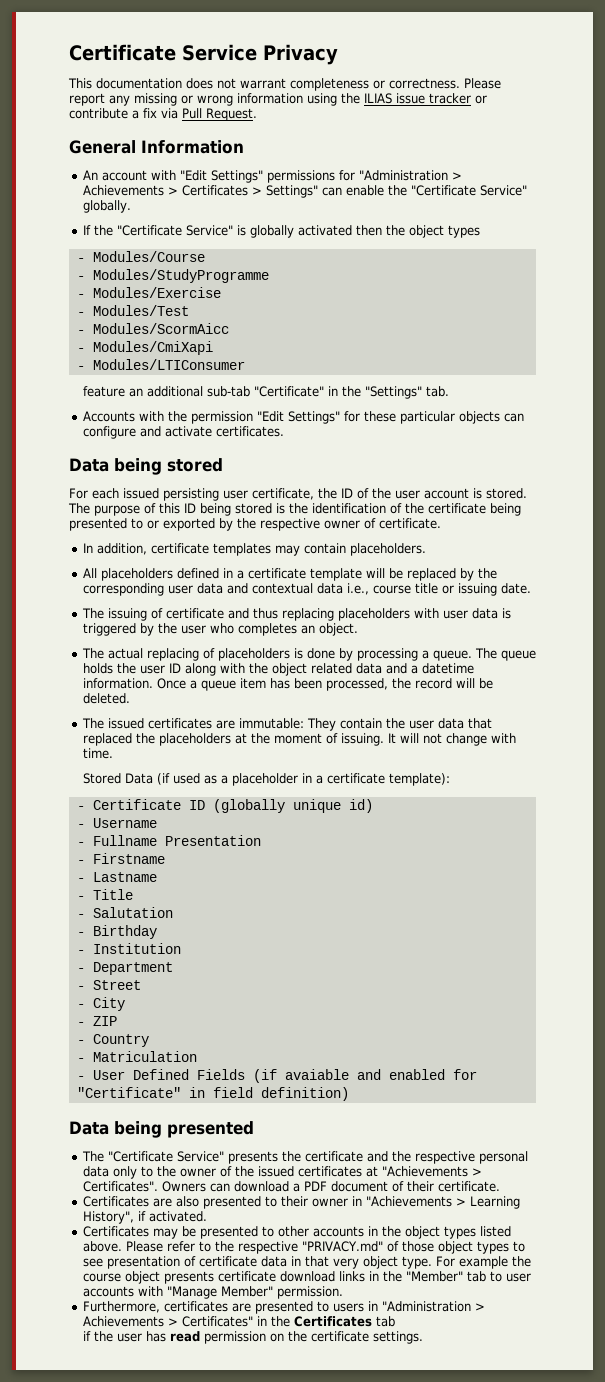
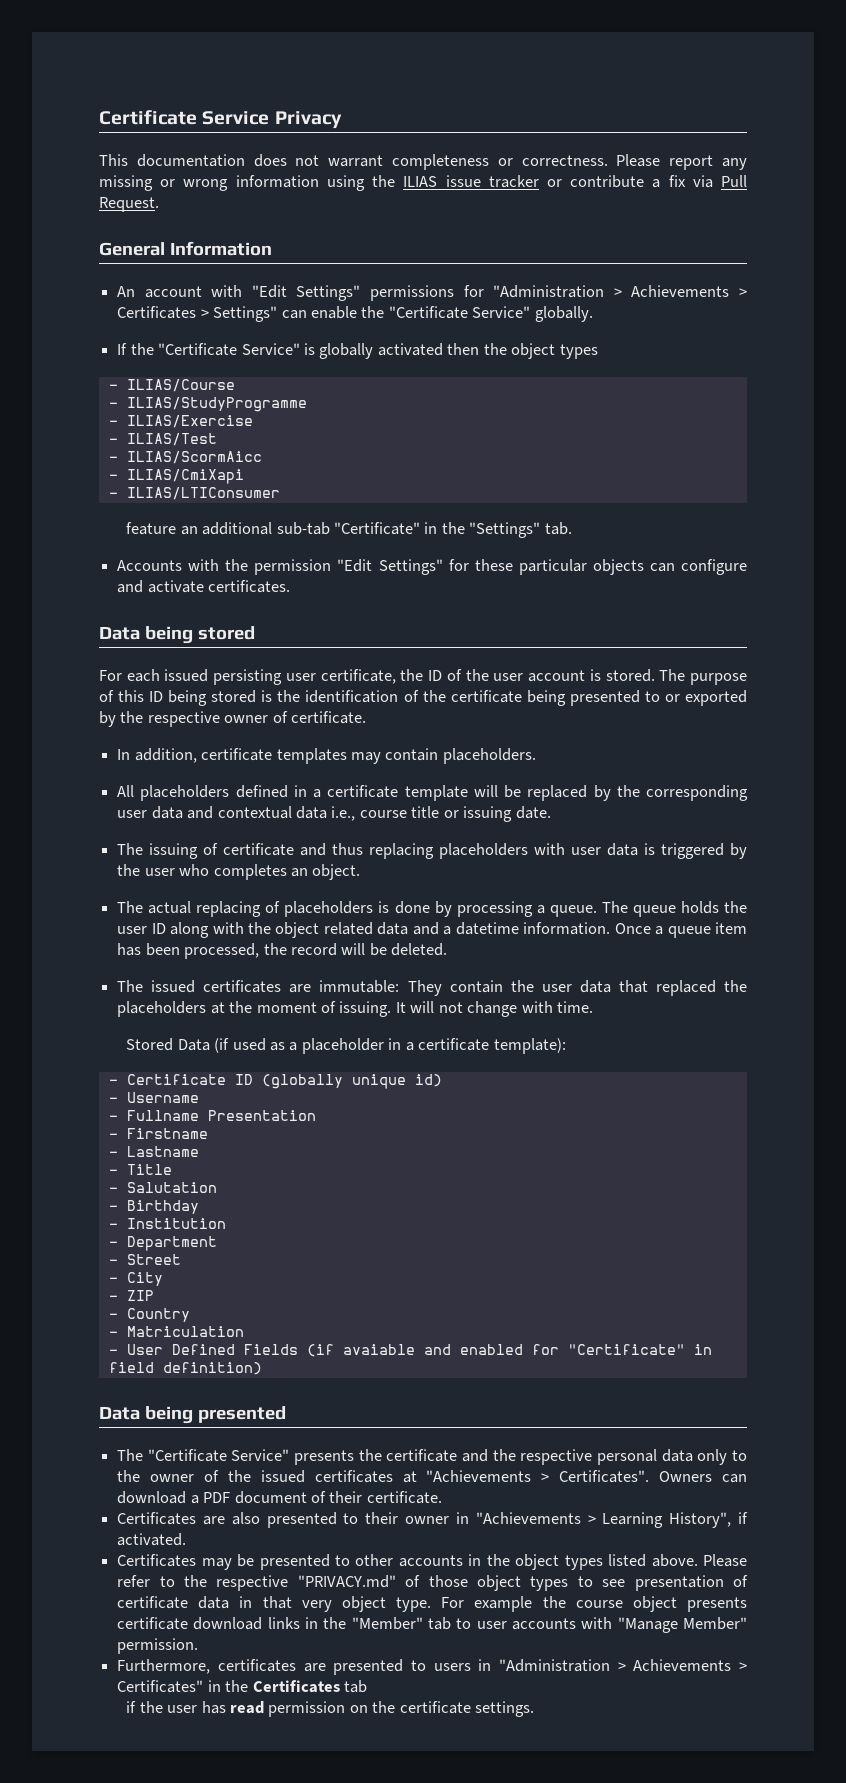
[92,251,205,262] [76,269,269,283] [76,287,221,298] [76,305,189,316] [76,323,229,334] [76,341,213,355] [76,359,245,370] Modules/Course // - Modules/StudyProgramme // - Modules/Exercise // - Modules/Test // - Modules/ScormAicc // - Modules/CmiXapi // - Modules/LTIConsumer -> [126,379,235,392] [108,397,307,412] [108,415,253,428] [108,433,217,446] [108,451,262,464] [108,469,244,484] [108,487,280,500] ILIAS/Course // - ILIAS/StudyProgramme // - ILIAS/Exercise // - ILIAS/Test // - ILIAS/ScormAicc // - ILIAS/CmiXapi // - ILIAS/LTIConsumer

